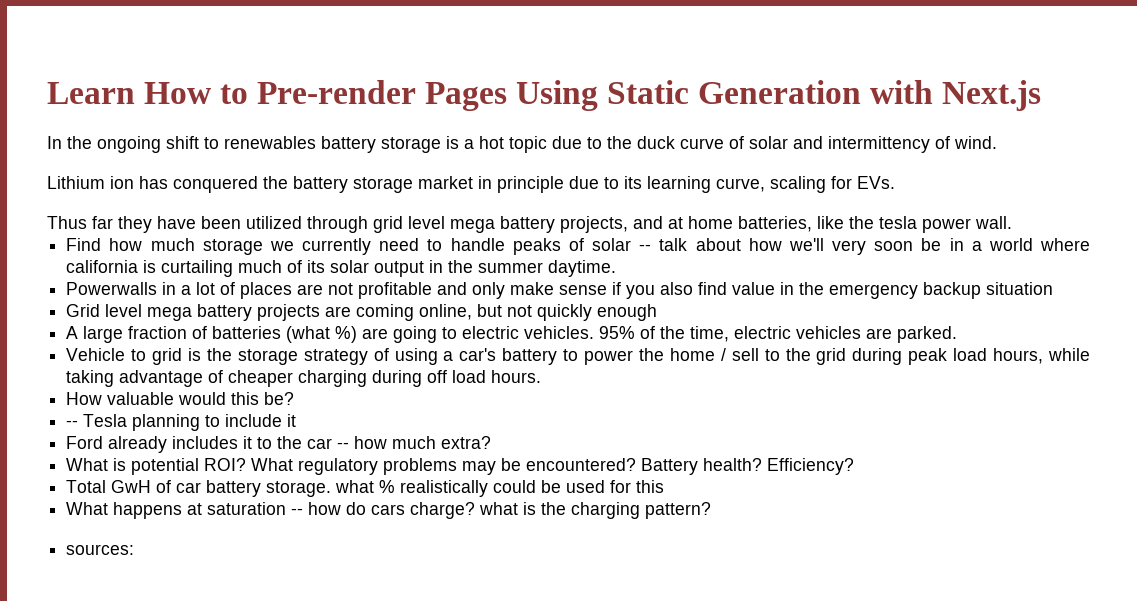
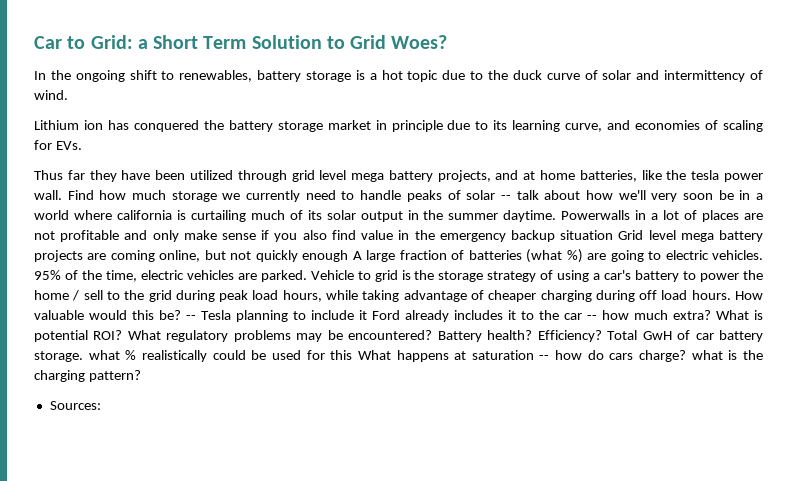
[47,80,1042,111] Learn How to Pre-render Pages Using Static Generation with Next.js -> [34,35,448,49] Car to Grid: a Short Term Solution to Grid Woes?
[224,136,316,149] renewables -> [179,70,253,82] renewables,
(765, 185) none -> [607,120,719,130] and economies of
(1012, 222) // -> (62, 195) none
(617, 268) // -> (557, 216) none
(1054, 288) // -> (614, 235) none
(658, 312) // -> (349, 256) none
(958, 334) // -> (307, 276) none
(542, 376) // -> (731, 295) none
(295, 398) // -> (181, 315) none
(297, 420) // -> (367, 315) none
(492, 442) // -> (711, 315) none
(855, 466) // -> (602, 336) none
(665, 486) // -> (353, 355) none
[66,544,135,555] sources: -> [49,401,101,410] Sources:

